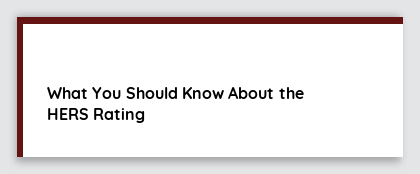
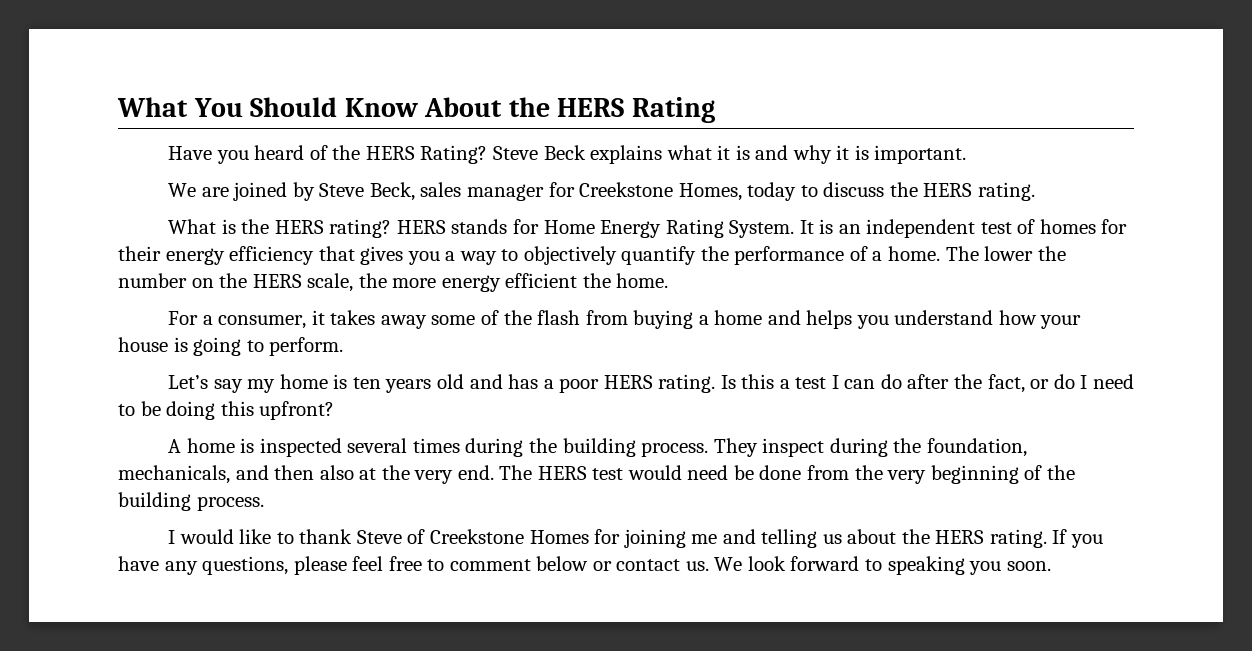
(146, 115) none -> [168,145,967,164] [168,182,1035,201] [168,219,1128,238] [118,246,1066,265] [118,273,669,292] [168,310,1082,329] [118,337,344,356] [168,374,1134,393] [118,401,335,420] [168,438,1027,457] [118,465,1075,484] [118,492,264,511] [168,529,1103,548] [118,556,1051,575] // Have you heard of the HERS Rating? Steve Beck explains what it is and why it is important. // We are joined by Steve Beck, sales manager for Creekstone Homes, today to discuss the HERS rating. // What is the HERS rating? HERS stands for Home Energy Rating System. It is an independent test of homes for their energy efficiency that gives you a way to objectively quantify the performance of a home. The lower the number on the HERS scale, the more energy efficient the home. // For a consumer, it takes away some of the flash from buying a home and helps you understand how your house is going to perform. // Let’s say my home is ten years old and has a poor HERS rating. Is this a test I can do after the fact, or do I need to be doing this upfront? // A home is inspected several times during the building process. They inspect during the foundation, mechanicals, and then also at the very end. The HERS test would need be done from the very beginning of the building process. // I would like to thank Steve of Creekstone Homes for joining me and telling us about the HERS rating. If you have any questions, please feel free to comment below or contact us. We look forward to speaking you soon.

